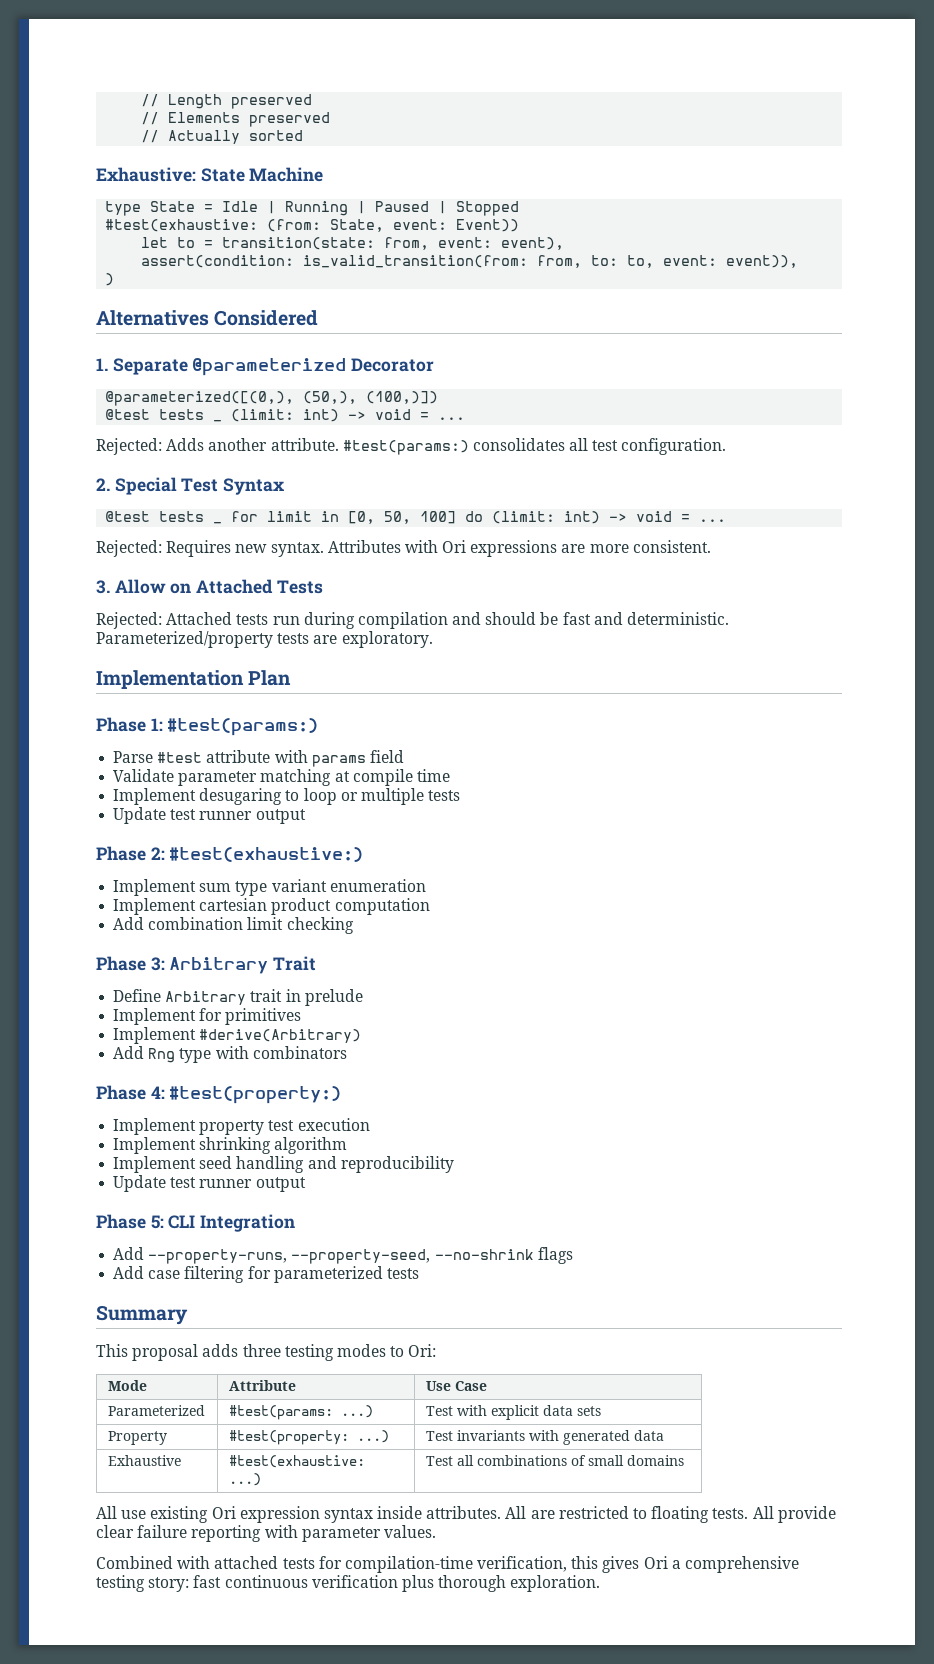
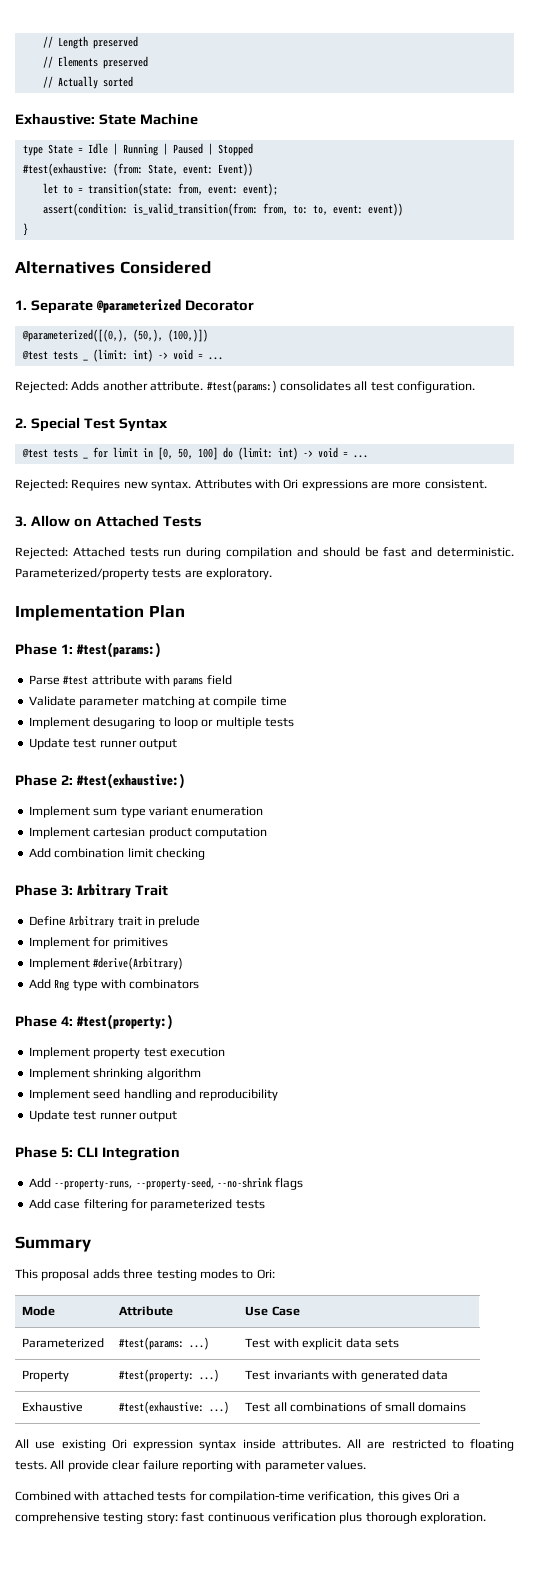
[501,237,565,250] event), -> [242,183,278,196] event);
[726,255,799,268] [105,273,115,286] event)), // ) -> [367,203,403,216] [22,223,28,236] event)) // }

